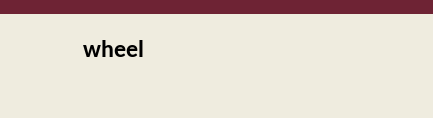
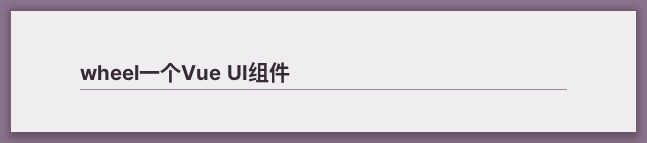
(144, 48) none -> [139,62,290,83] 一个Vue UI组件

